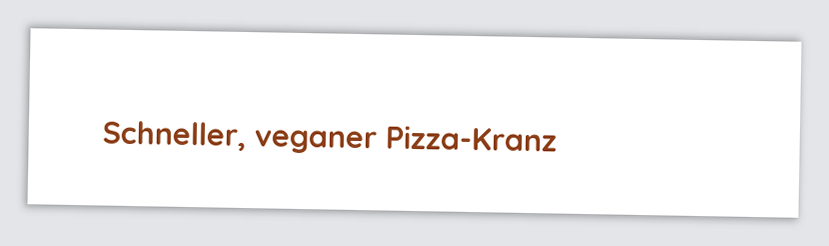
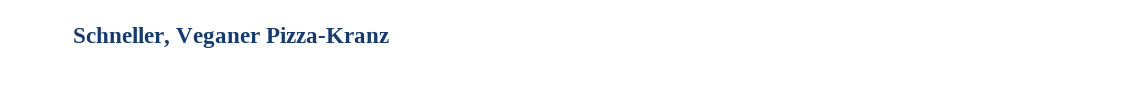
[254,129,377,155] veganer -> [176,28,261,48] Veganer

